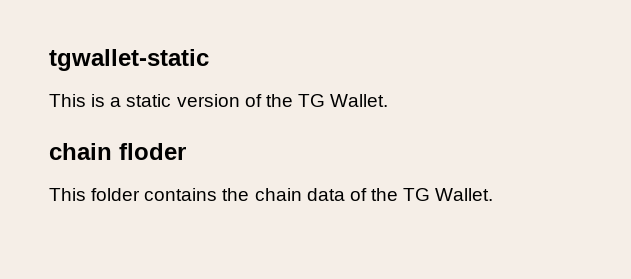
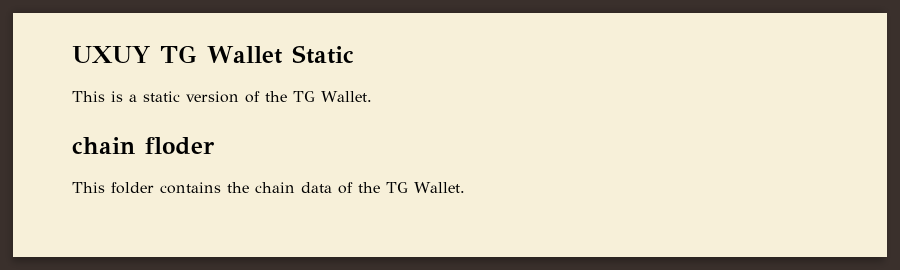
[49,49,209,71] tgwallet-static -> [72,45,354,64] UXUY TG Wallet Static

